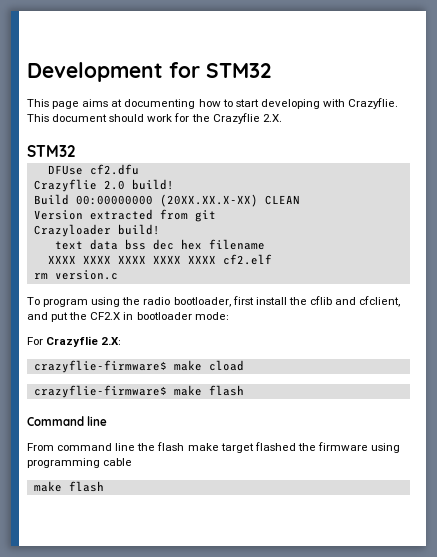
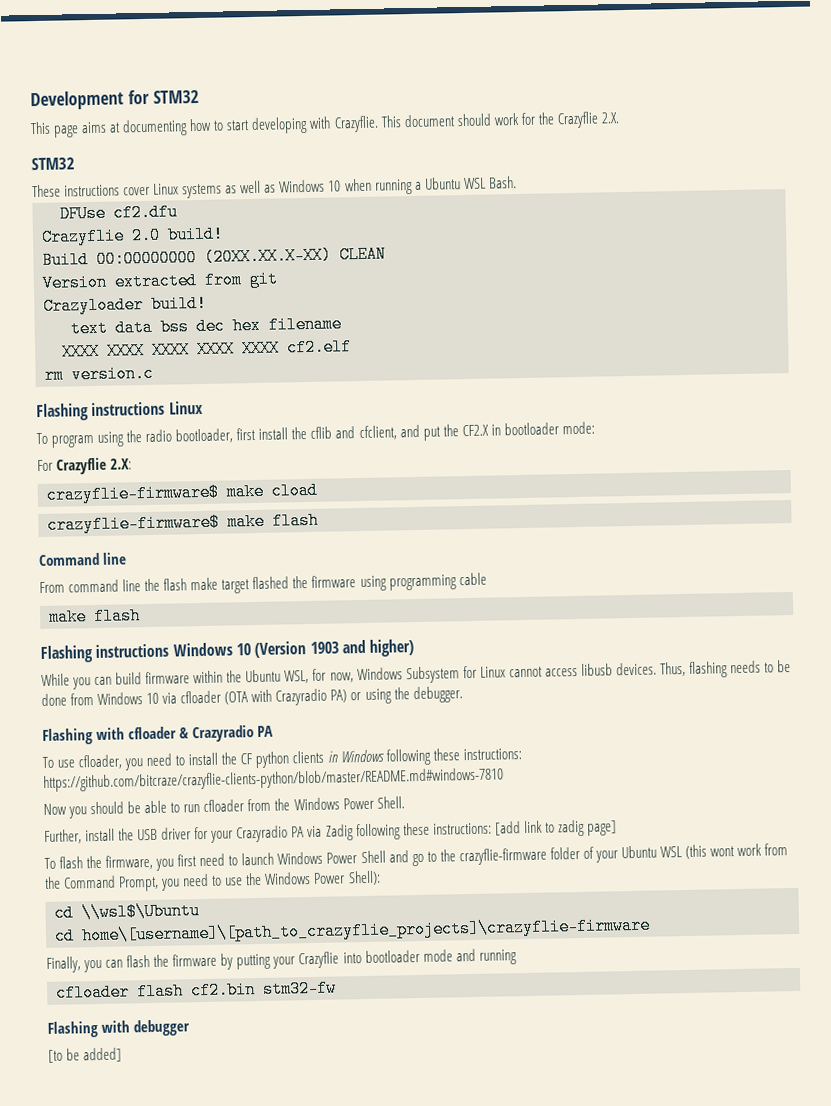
(75, 151) none -> [32,176,517,199] // These instructions cover Linux systems as well as Windows 10 when running a Ubuntu WSL Bash.
(118, 275) none -> [36,400,203,422] // Flashing instructions Linux
(104, 486) none -> [40,639,415,664] [41,660,792,690] [41,686,463,707] [42,725,275,745] [42,748,522,771] [43,767,504,792] [43,796,405,819] [44,819,617,844] [44,843,789,871] [44,870,381,892] [54,902,200,922] [54,916,651,945] [46,948,517,973] [56,979,337,1002] [47,1019,191,1038] [48,1047,123,1063] // Flashing instructions Windows 10 (Version 1903 and higher) // While you can build firmware within the Ubuntu WSL, for now, Windows Subsystem for Linux cannot access libusb devices. Thus, flashing needs to be done from Windows 10 via cfloader (OTA with Crazyradio PA) or using the debugger. // Flashing with cfloader & Crazyradio PA // To use cfloader, you need to install the CF python clients in Windows following these instructions: https://github.com/bitcraze/crazyflie-clients-python/blob/master/README.md#windows-7810 // Now you should be able to run cfloader from the Windows Power Shell. // Further, install the USB driver for your Crazyradio PA via Zadig following these instructions: [add link to zadig page] // To flash the firmware, you first need to launch Windows Power Shell and go to the crazyflie-firmware folder of your Ubuntu WSL (this wont work from the Command Prompt, you need to use the Windows Power Shell): // cd \\wsl$\Ubuntu // cd home\[username]\[path_to_crazyflie_projects]\crazyflie-firmware // Finally, you can flash the firmware by putting your Crazyflie into bootloader mode and running // cfloader flash cf2.bin stm32-fw // Flashing with debugger // [to be added]

